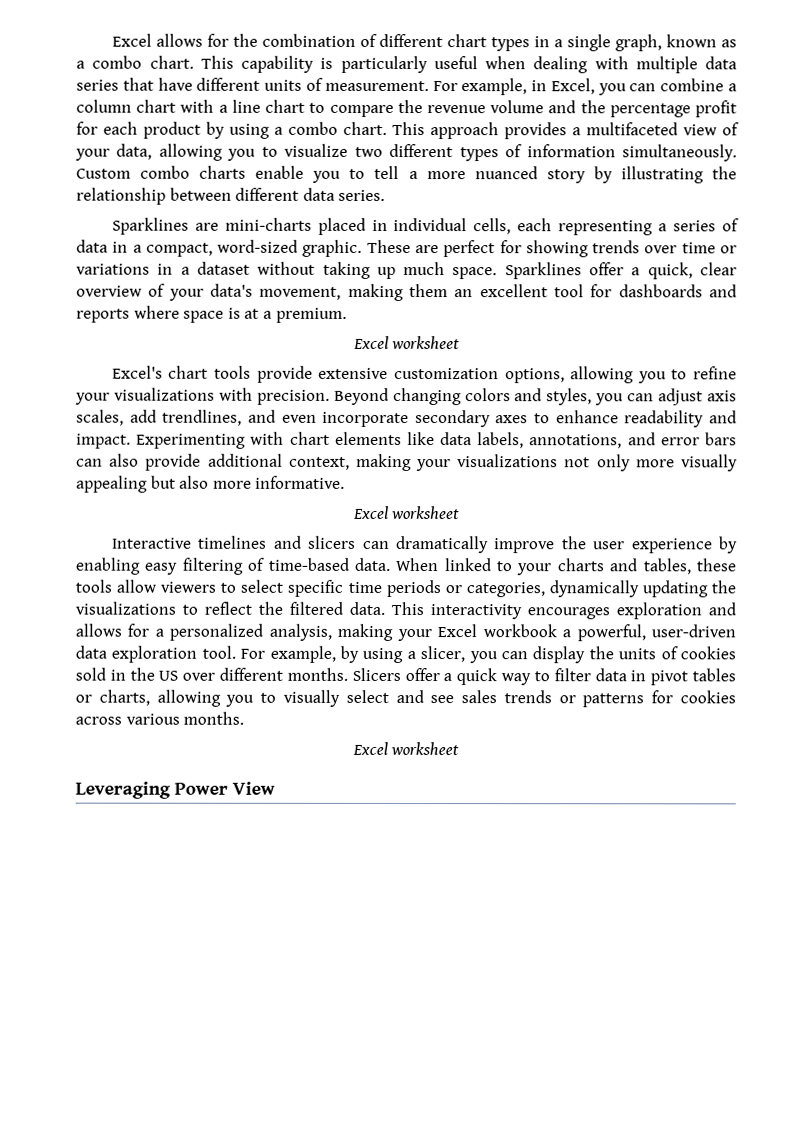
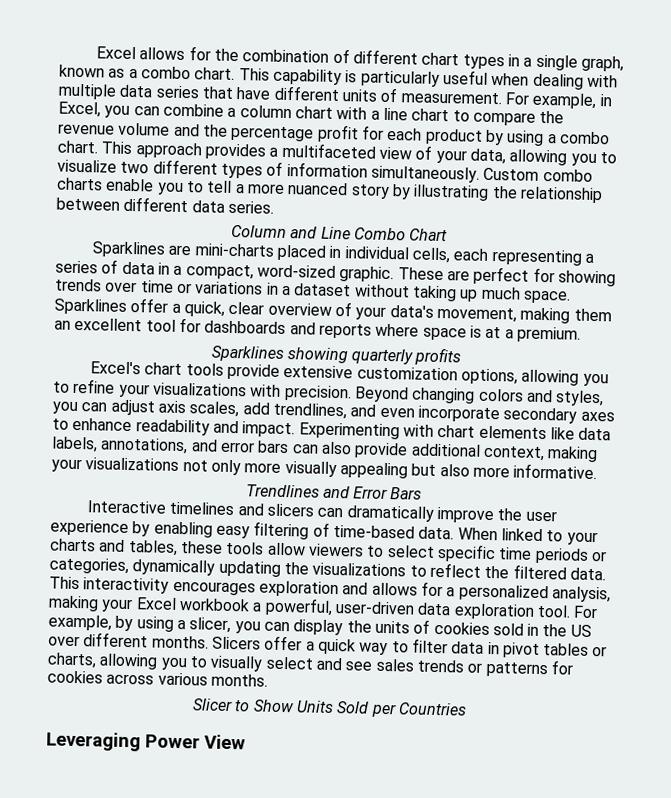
(386, 195) none -> [230,224,449,242] // Column and Line Combo Chart
[352,335,461,350] Excel worksheet -> [210,345,463,366] Sparklines showing quarterly profits
[352,505,461,520] Excel worksheet -> [245,484,423,500] Trendlines and Error Bars
[351,741,460,756] Excel worksheet -> [192,698,467,718] Slicer to Show Units Sold per Countries

